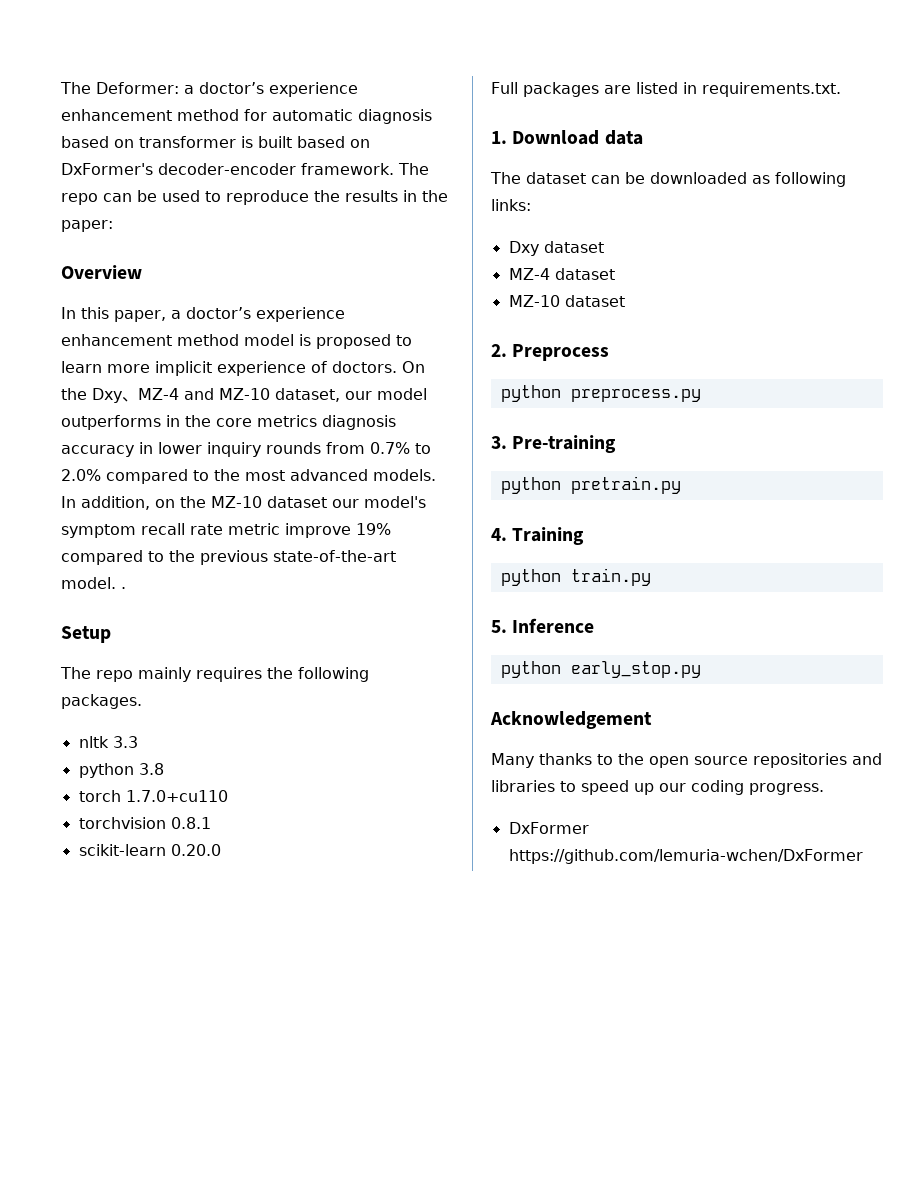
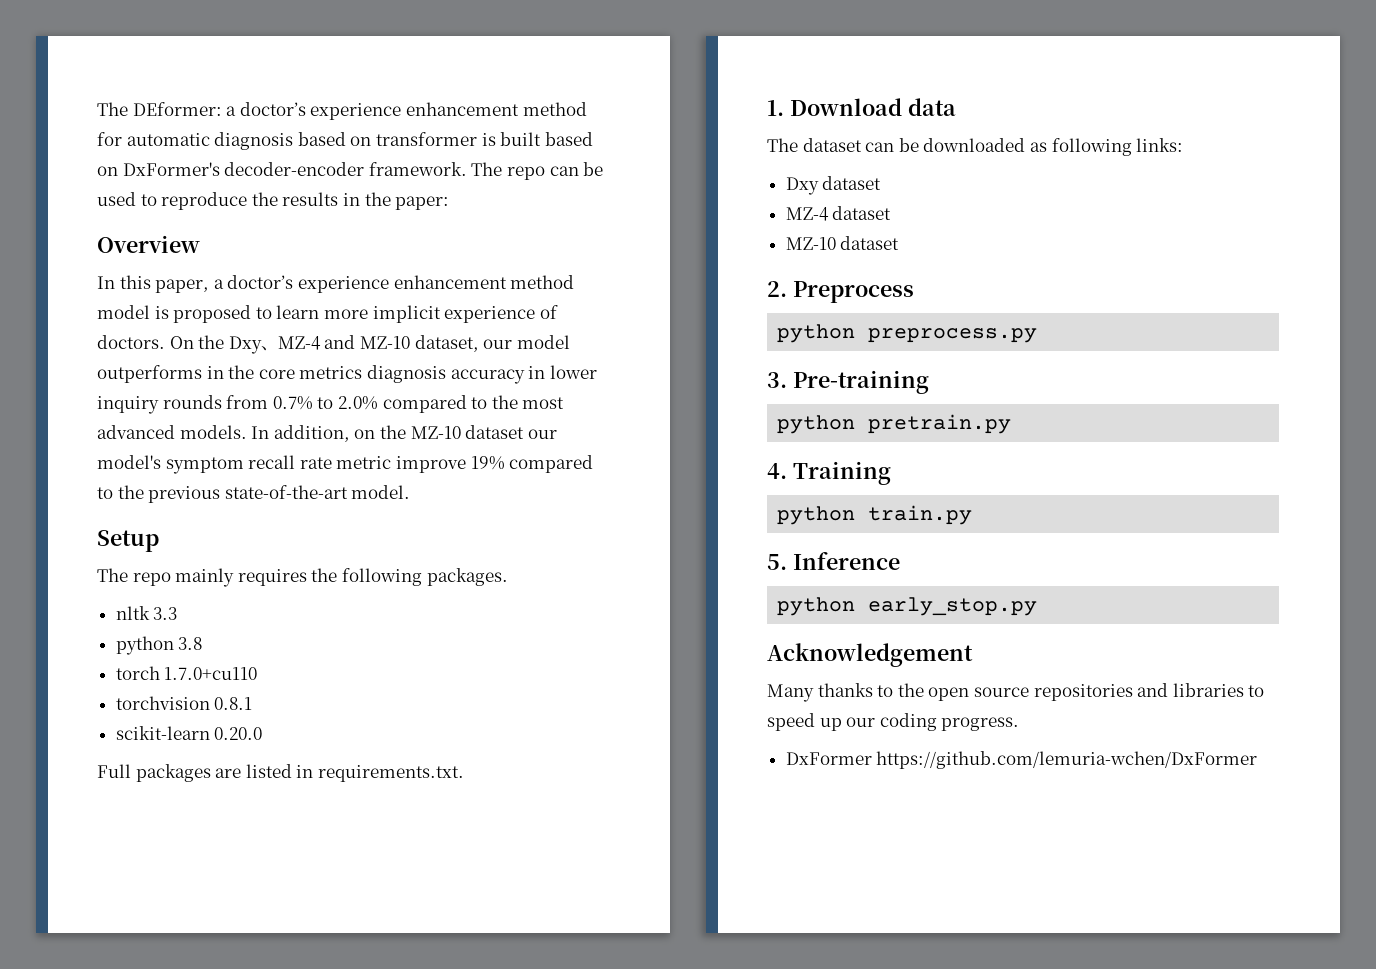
[60,82,179,94] The Deformer: -> [97,102,222,116] The DEformer:
[121,587,126,589] . -> (411, 492) none

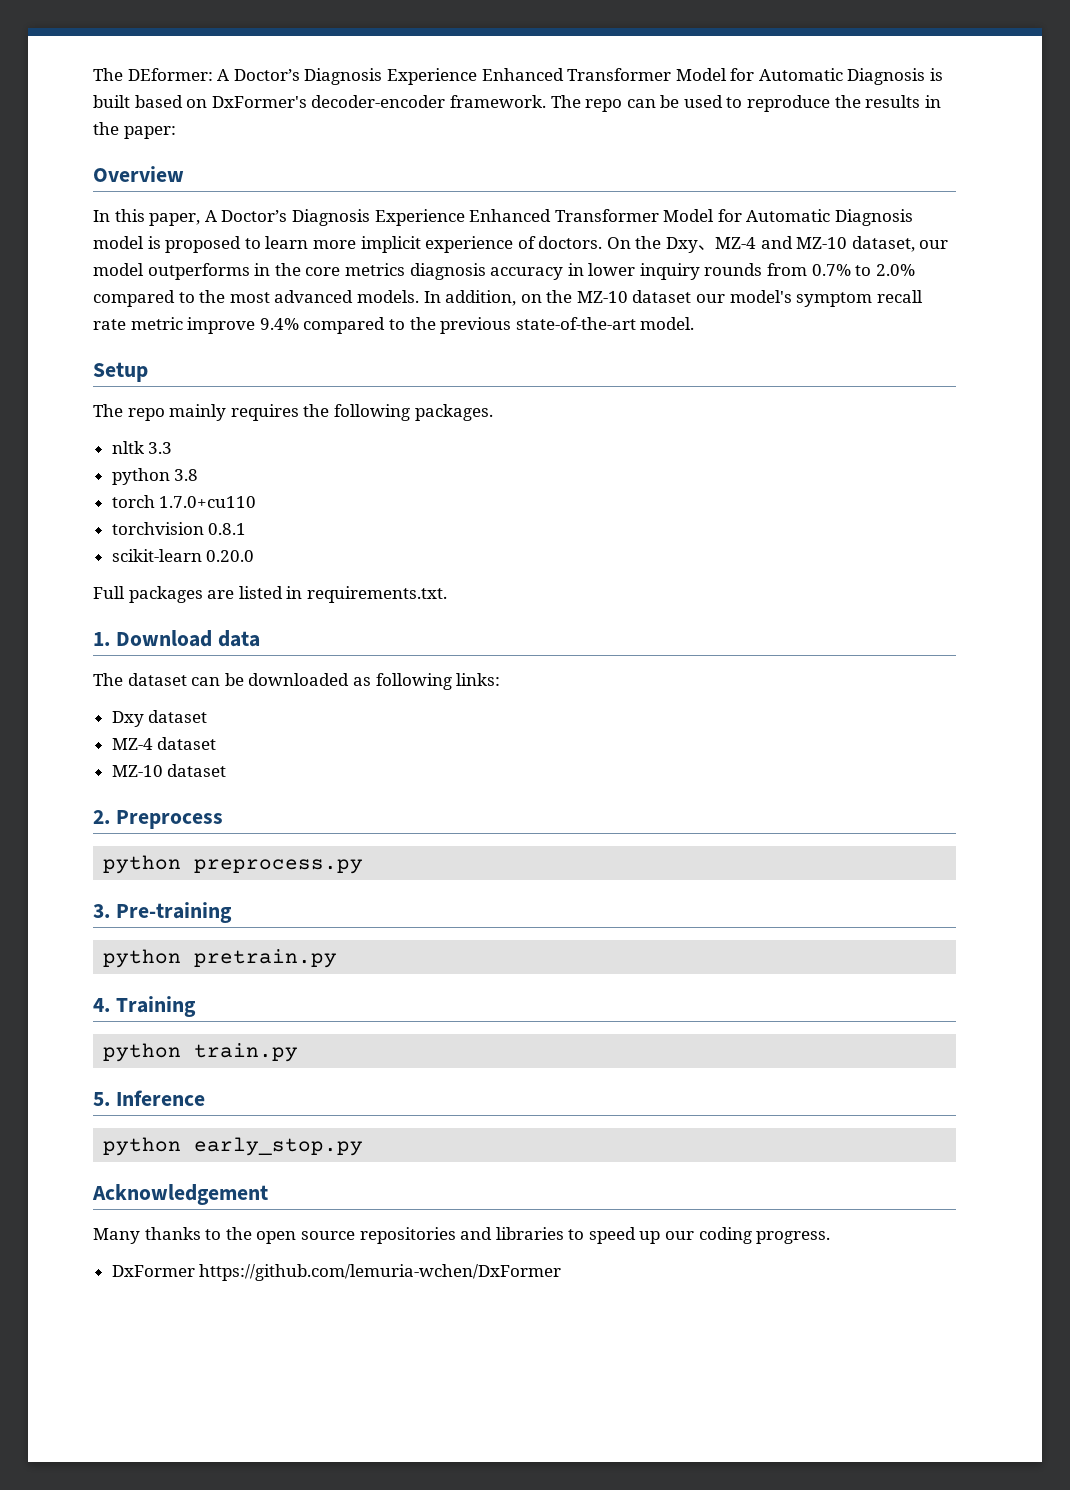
[226,102,587,120] [97,132,477,150] a doctor’s experience enhancement method for automatic diagnosis based on transformer -> [217,68,926,85] A Doctor’s Diagnosis Experience Enhanced Transformer Model for Automatic Diagnosis
[213,275,575,293] a doctor’s experience enhancement method -> [204,209,914,226] A Doctor’s Diagnosis Experience Enhanced Transformer Model for Automatic Diagnosis
[470,456,505,470] 19% -> [259,318,299,330] 9.4%

